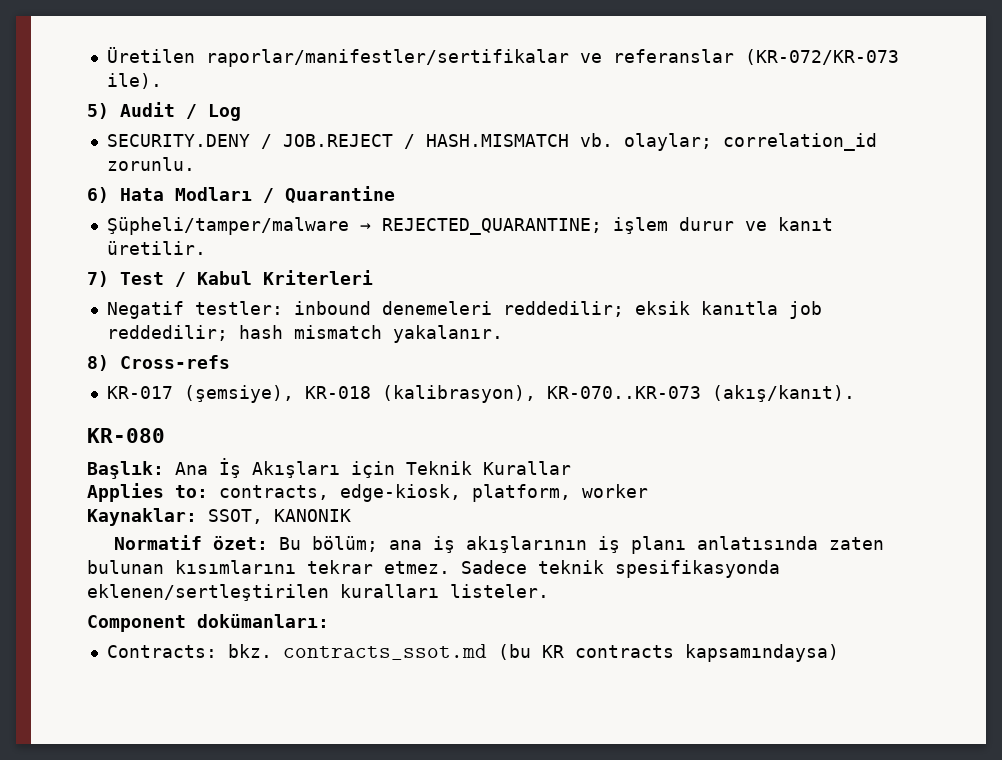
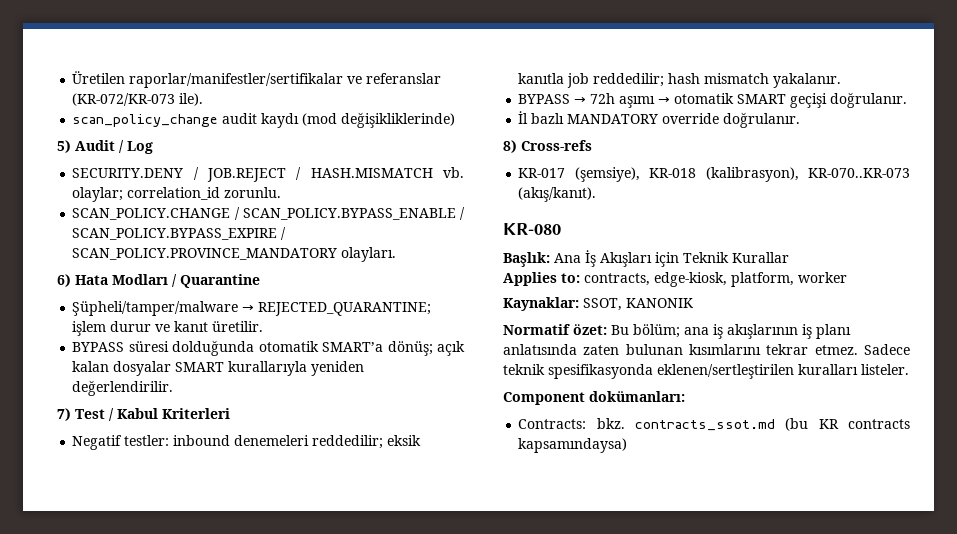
(162, 81) none -> [72,112,456,128] // scan_policy_change audit kaydı (mod değişikliklerinde)
(195, 164) none -> [72,207,466,220] [72,227,287,240] [72,247,397,262] // SCAN_POLICY.CHANGE / SCAN_POLICY.BYPASS_ENABLE / SCAN_POLICY.BYPASS_EXPIRE / SCAN_POLICY.PROVINCE_MANDATORY olayları.
(206, 248) none -> [72,340,466,356] [72,361,365,376] [72,380,174,396] // BYPASS süresi dolduğunda otomatik SMART’a dönüş; açık kalan dosyalar SMART kurallarıyla yeniden değerlendirilir.
(503, 334) none -> [518,92,908,108] [518,111,801,128] // BYPASS → 72h aşımı → otomatik SMART geçişi doğrulanır. // İl bazlı MANDATORY override doğrulanır.

